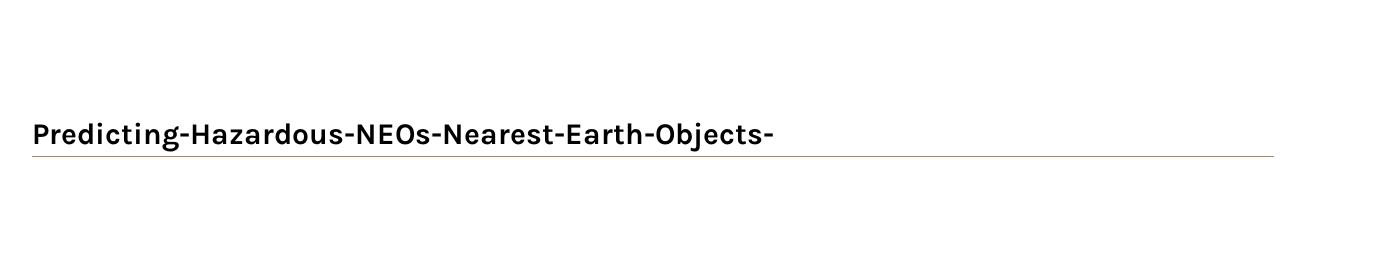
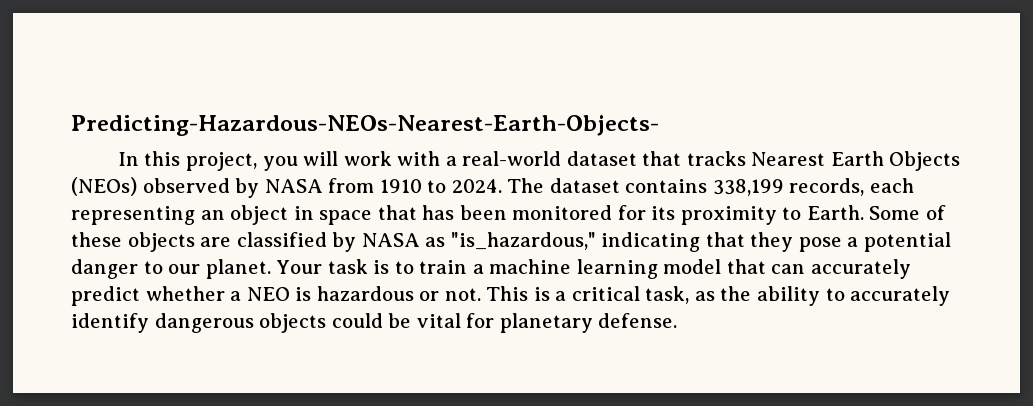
(774, 137) none -> [117,151,961,171] [71,177,914,198] [71,205,947,225] [71,232,951,252] [71,259,912,279] [71,286,951,306] [71,313,678,333] // In this project, you will work with a real-world dataset that tracks Nearest Earth Objects (NEOs) observed by NASA from 1910 to 2024. The dataset contains 338,199 records, each representing an object in space that has been monitored for its proximity to Earth. Some of these objects are classified by NASA as "is_hazardous," indicating that they pose a potential danger to our planet. Your task is to train a machine learning model that can accurately predict whether a NEO is hazardous or not. This is a critical task, as the ability to accurately identify dangerous objects could be vital for planetary defense.

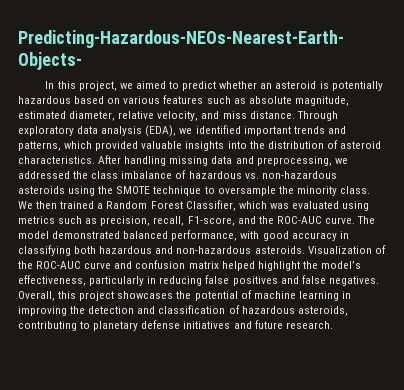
[262,151,961,171] [71,177,914,198] [71,205,947,225] [71,232,951,252] [71,259,912,279] [71,286,951,306] [71,313,678,333] you will work with a real-world dataset that tracks Nearest Earth Objects (NEOs) observed by NASA from 1910 to 2024. The dataset contains 338,199 records, each representing an object in space that has been monitored for its proximity to Earth. Some of these objects are classified by NASA as "is_hazardous," indicating that they pose a potential danger to our planet. Your task is to train a machine learning model that can accurately predict whether a NEO is hazardous or not. This is a critical task, as the ability to accurately identify dangerous objects could be vital for planetary defense. -> [119,81,383,91] [18,95,349,106] [18,111,338,121] [18,125,346,137] [18,140,381,151] [18,155,348,166] [18,170,337,179] [18,186,370,196] [18,200,370,211] [18,216,376,226] [18,230,349,241] [18,245,386,256] [18,260,361,271] [18,275,379,286] [18,290,351,301] [18,305,348,316] [18,320,333,331] we aimed to predict whether an asteroid is potentially hazardous based on various features such as absolute magnitude, estimated diameter, relative velocity, and miss distance. Through exploratory data analysis (EDA), we identified important trends and patterns, which provided valuable insights into the distribution of asteroid characteristics. After handling missing data and preprocessing, we addressed the class imbalance of hazardous vs. non-hazardous asteroids using the SMOTE technique to oversample the minority class. We then trained a Random Forest Classifier, which was evaluated using metrics such as precision, recall, F1-score, and the ROC-AUC curve. The model demonstrated balanced performance, with good accuracy in classifying both hazardous and non-hazardous asteroids. Visualization of the ROC-AUC curve and confusion matrix helped highlight the model’s effectiveness, particularly in reducing false positives and false negatives. Overall, this project showcases the potential of machine learning in improving the detection and classification of hazardous asteroids, contributing to planetary defense initiatives and future research.

